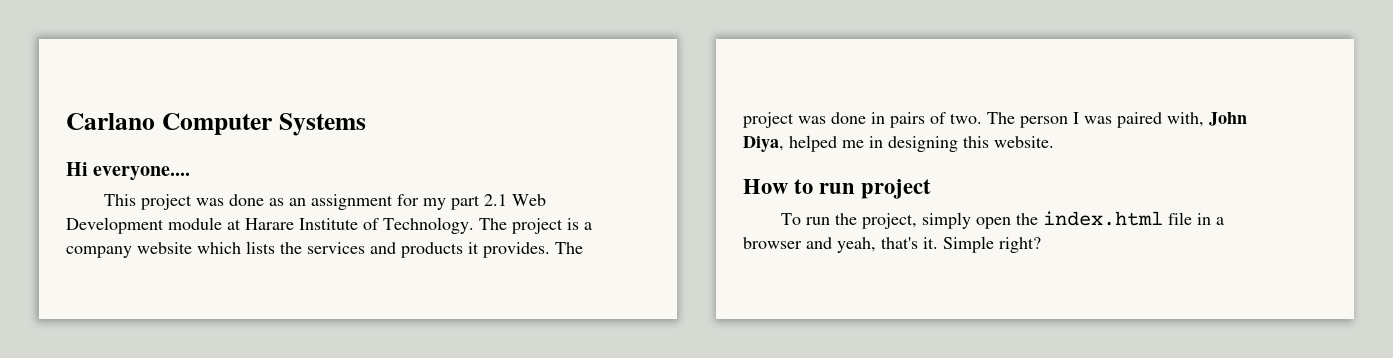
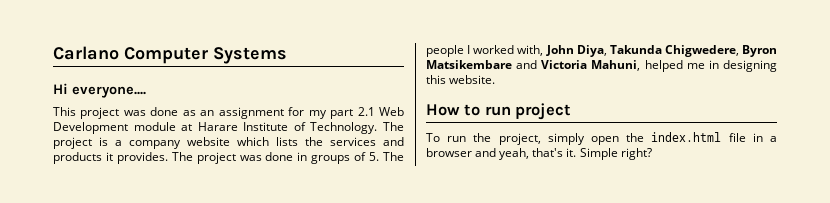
[890,112,1247,128] [743,136,784,152] pairs of two. The person I was paired with, John Diya, -> [311,152,405,164] [426,45,777,57] [426,60,641,71] groups of 5. The people I worked with, John Diya, Takunda Chigwedere, Byron Matsikembare and Victoria Mahuni,

